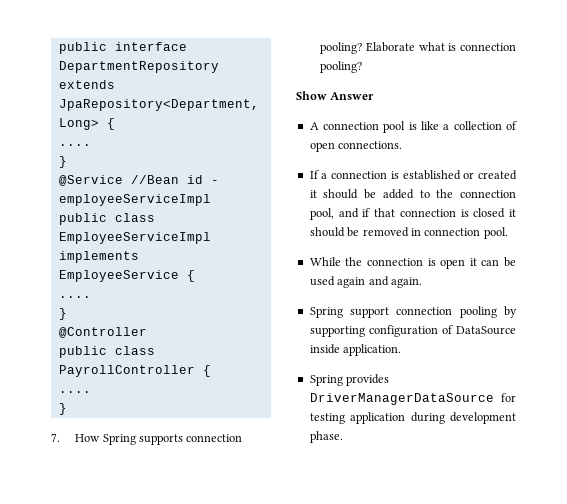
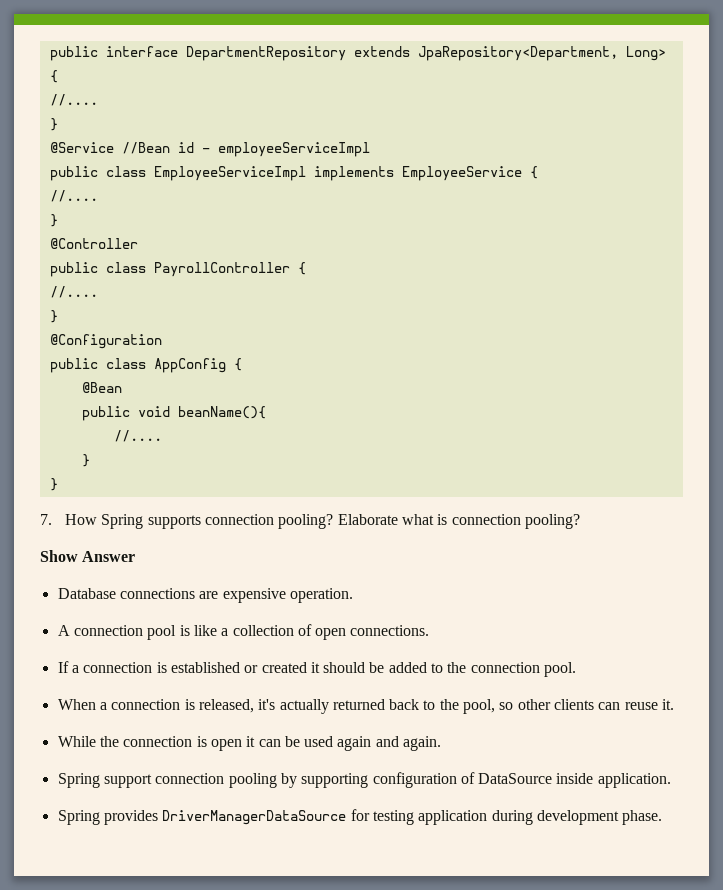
[58,144,91,146] .... -> [49,94,98,106] //....
[58,296,91,298] .... -> [49,190,98,202] //....
[58,391,91,393] .... -> [49,286,98,298] [49,310,58,323] [49,334,162,349] [49,358,242,373] [81,382,122,393] [81,406,266,421] [113,430,162,442] [81,454,90,467] //.... // } // @Configuration // public class AppConfig { // @Bean // public void beanName(){ // //.... // }
(375, 96) none -> [57,588,353,603] // Database connections are expensive operation.
[309,208,516,220] [309,227,508,239] pool, and if that connection is closed it should be removed in connection pool. -> [544,662,577,677] [57,699,675,714] pool. // When a connection is released, it's actually returned back to the pool, so other clients can reuse it.

